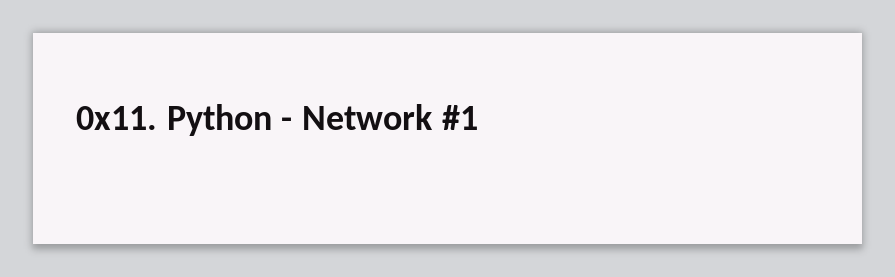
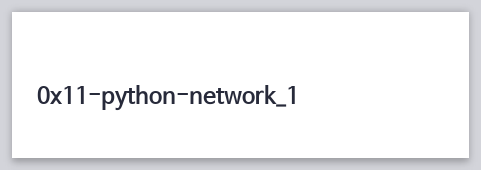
[76,104,478,136] 0x11. Python - Network #1 -> [37,85,299,111] 0x11-python-network_1

